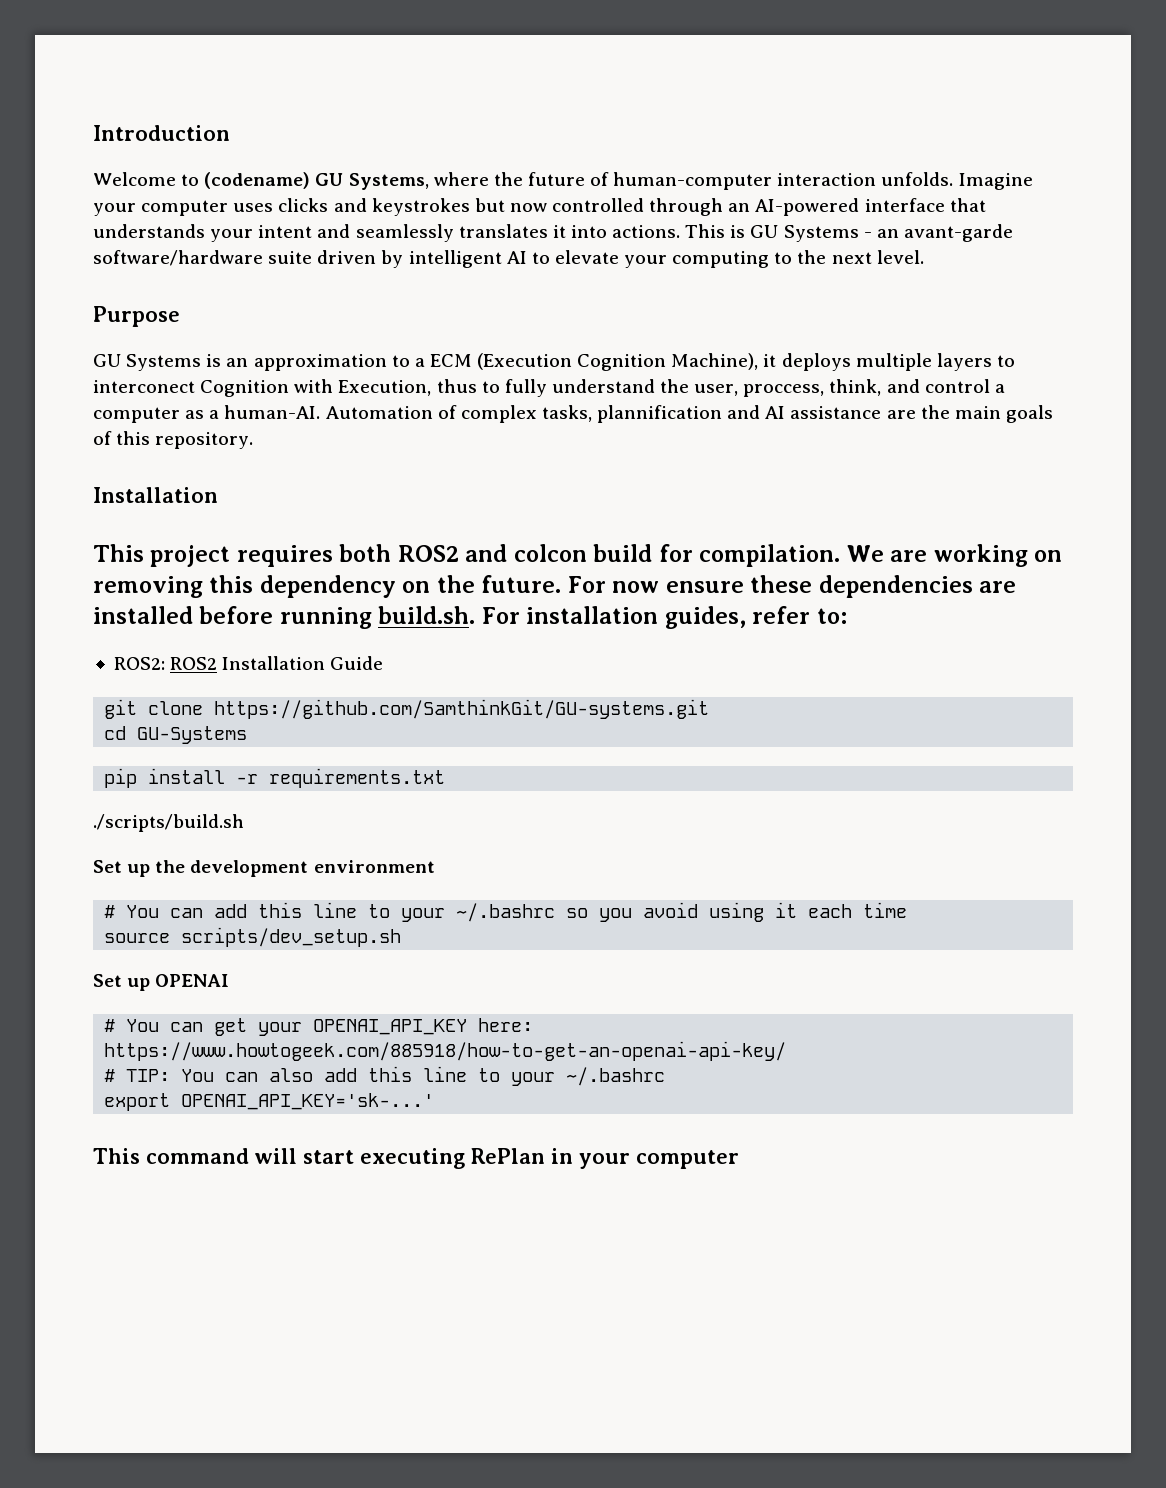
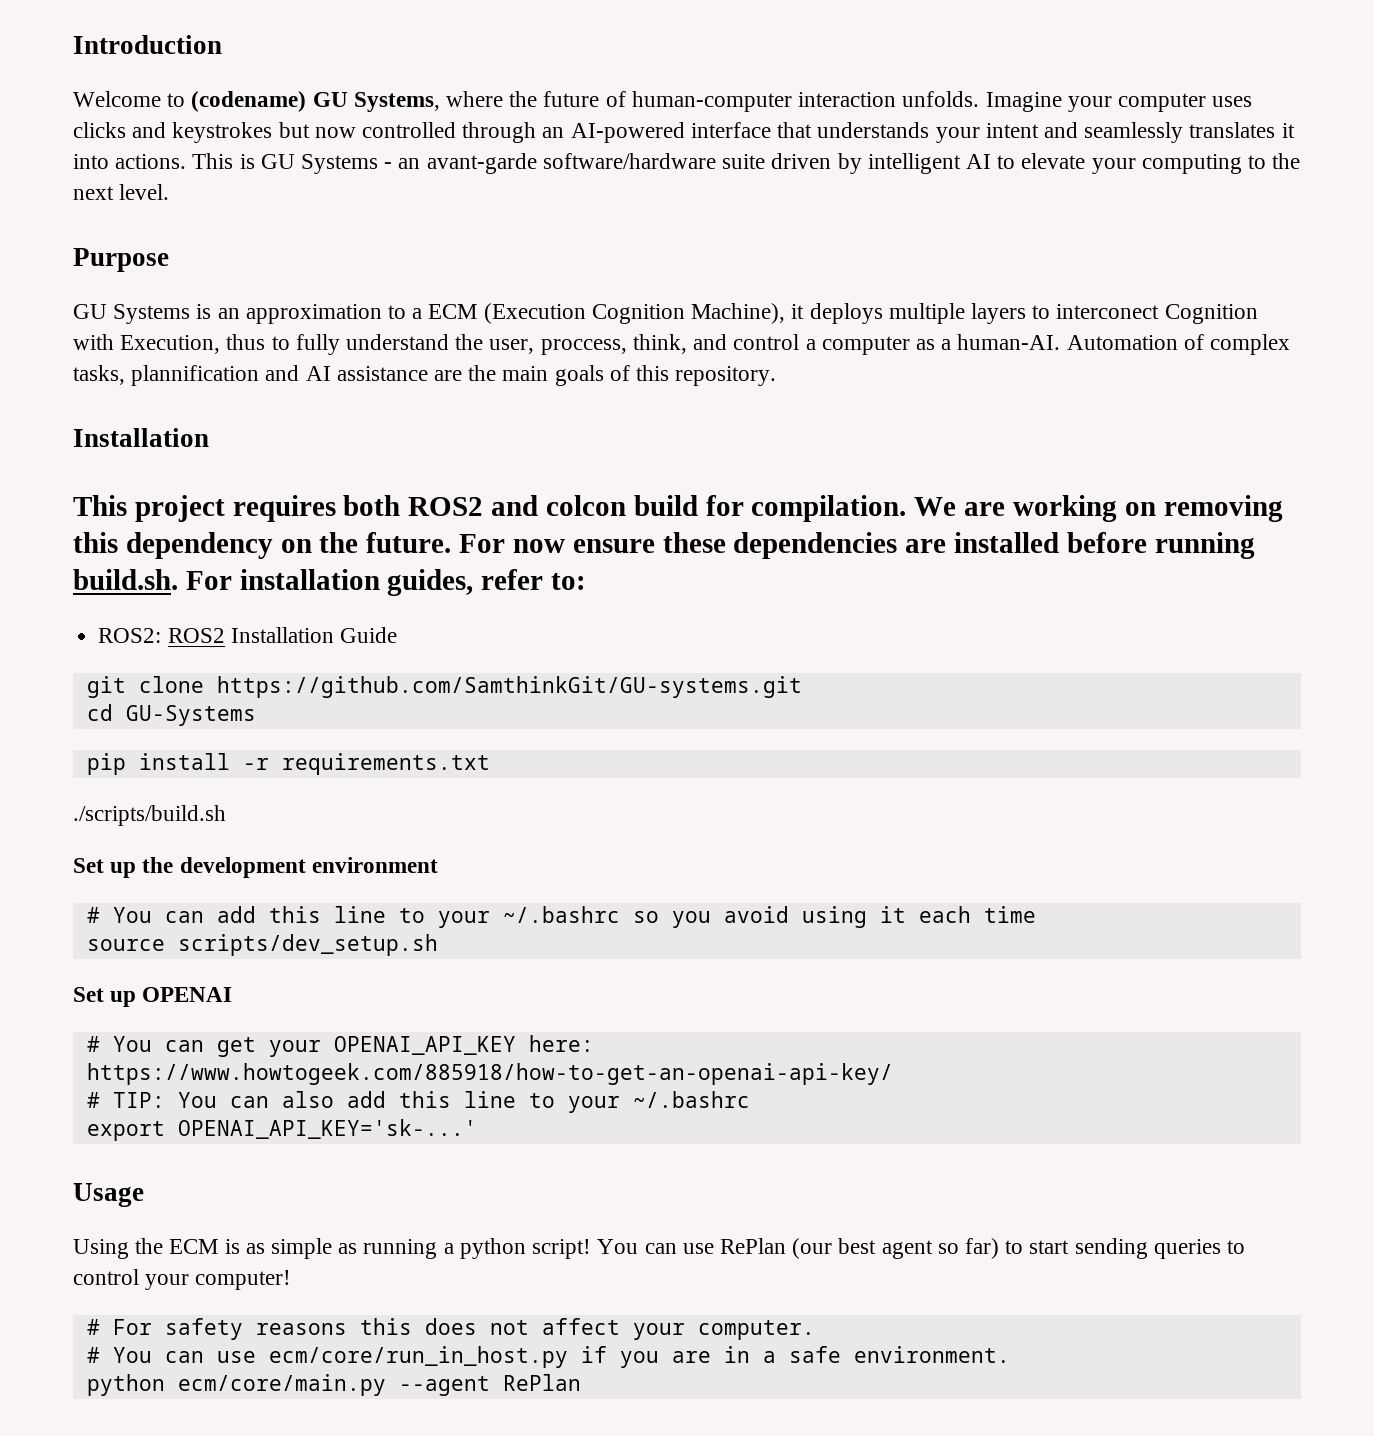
[93,1148,739,1169] This command will start executing RePlan in your computer -> [73,1183,144,1207] [73,1238,1246,1259] [73,1269,292,1290] [86,1318,815,1340] [86,1346,1010,1368] [86,1374,581,1396] Usage // Using the ECM is as simple as running a python script! You can use RePlan (our best agent so far) to start sending queries to control your computer! // # For safety reasons this does not affect your computer. // # You can use ecm/core/run_in_host.py if you are in a safe environment. // python ecm/core/main.py --agent RePlan

